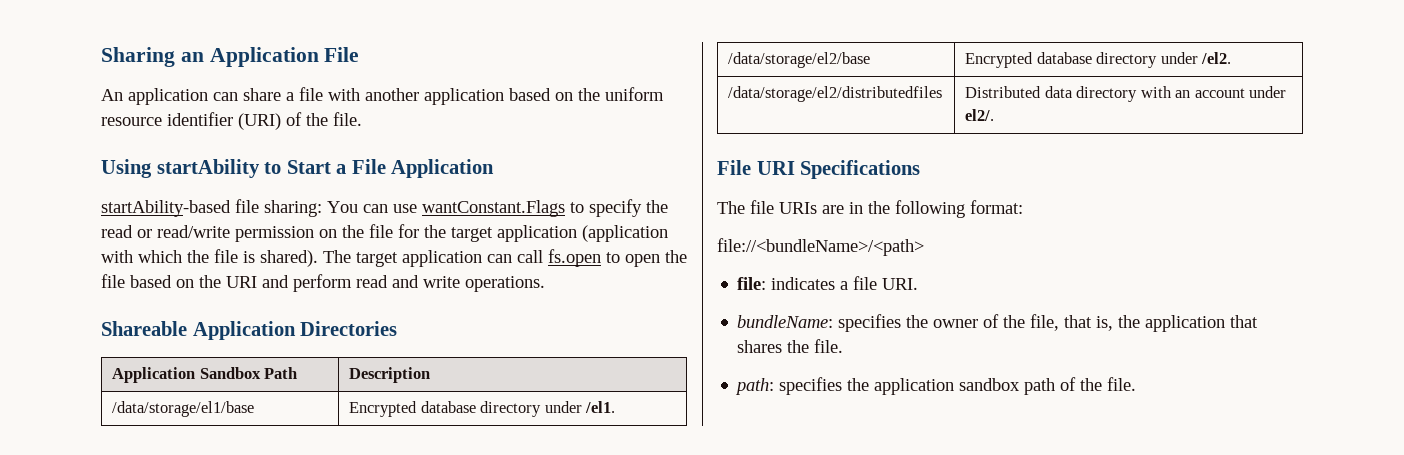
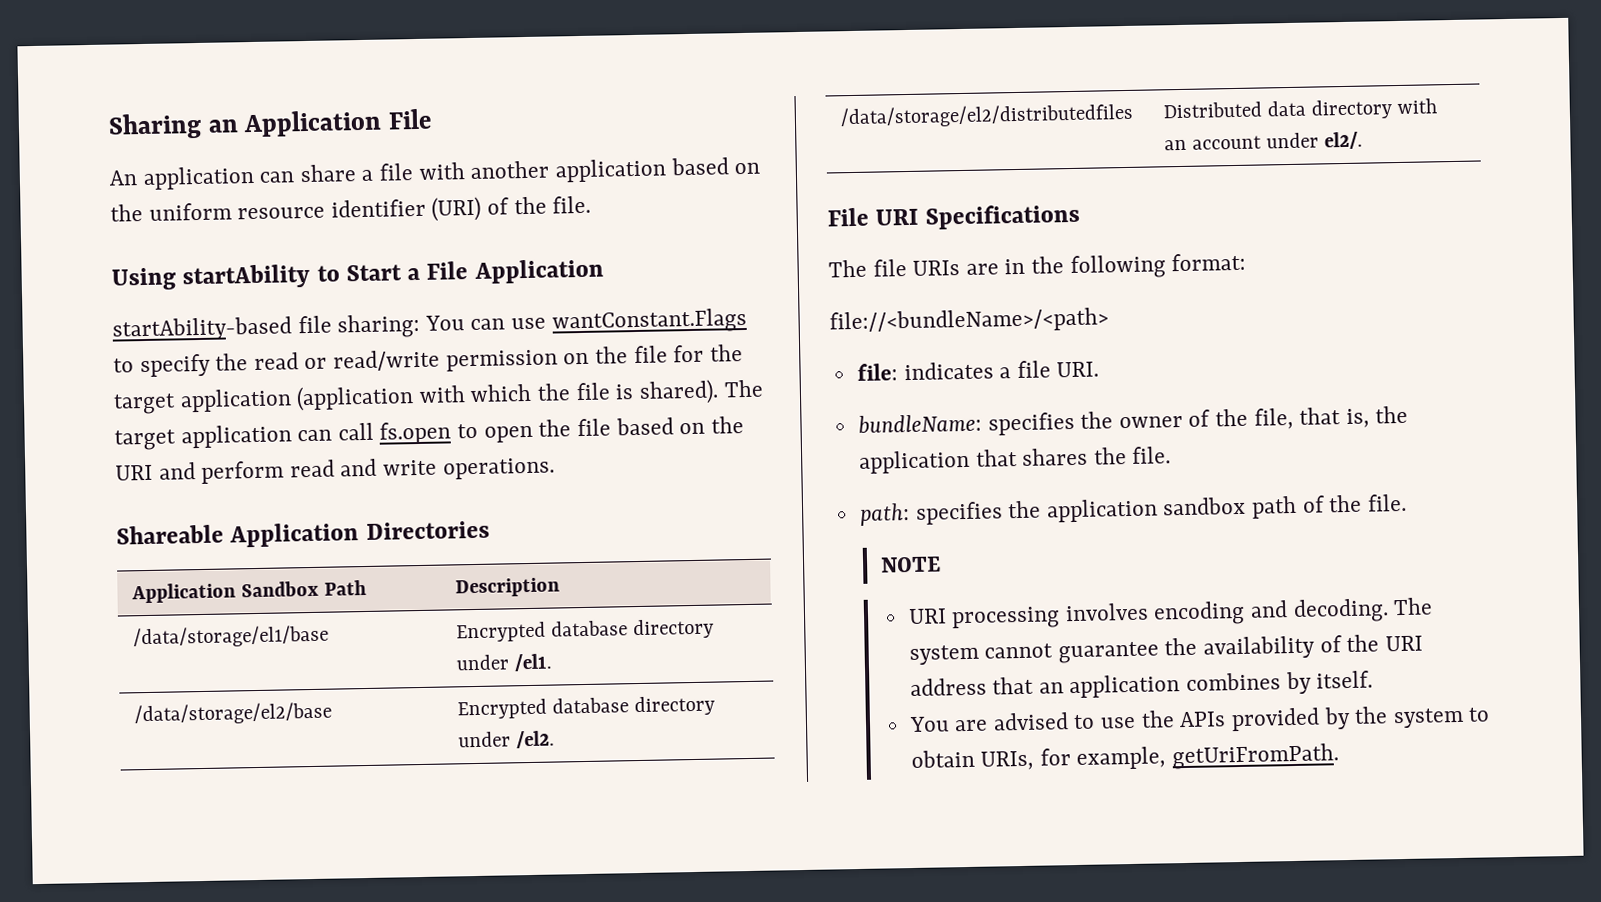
(1137, 384) none -> [879,556,941,573] [907,597,1434,630] [908,634,1423,666] [909,670,1374,699] [908,706,1491,733] [910,743,1340,771] // NOTE // URI processing involves encoding and decoding. The system cannot guarantee the availability of the URI address that an application combines by itself. // You are advised to use the APIs provided by the system to obtain URIs, for example, getUriFromPath.

